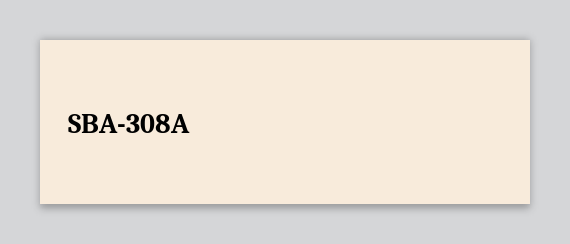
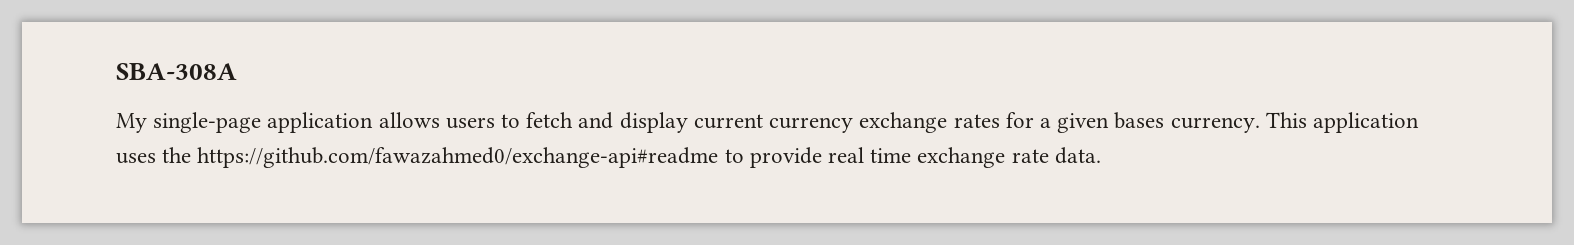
(190, 123) none -> [116,112,1419,133] [116,147,1101,168] // My single-page application allows users to fetch and display current currency exchange rates for a given bases currency. This application uses the https://github.com/fawazahmed0/exchange-api#readme to provide real time exchange rate data.

